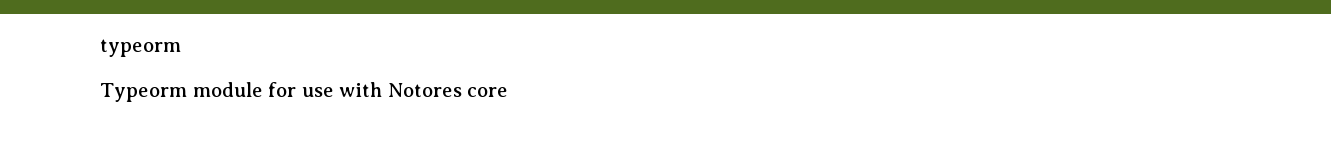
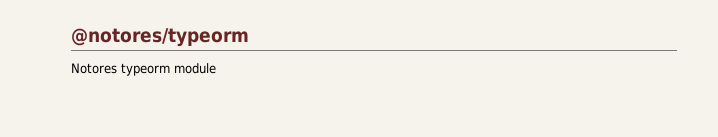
(100, 48) none -> [71,28,249,47] [71,63,117,74] @notores/typeorm // Notores
[100,82,509,102] // Typeorm module for use with Notores core -> [174,63,216,74] module

